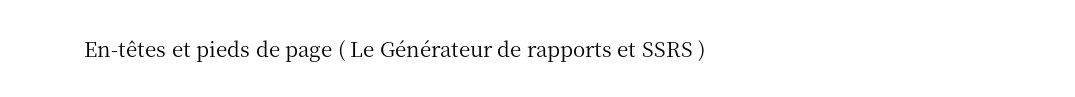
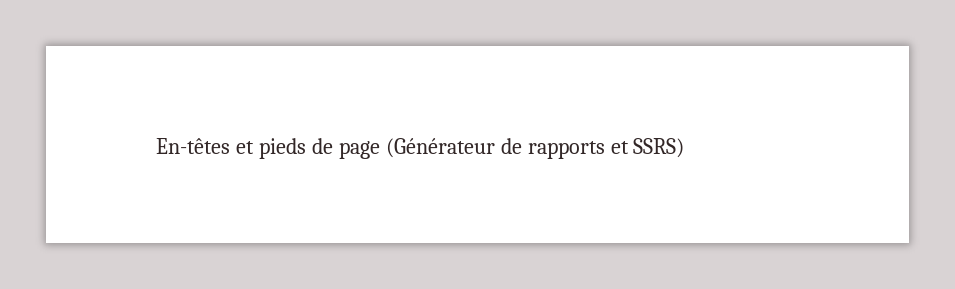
[337,40,493,62] ( Le Générateur -> [385,138,495,158] (Générateur
[641,40,706,62] SSRS ) -> [633,138,685,158] SSRS)

